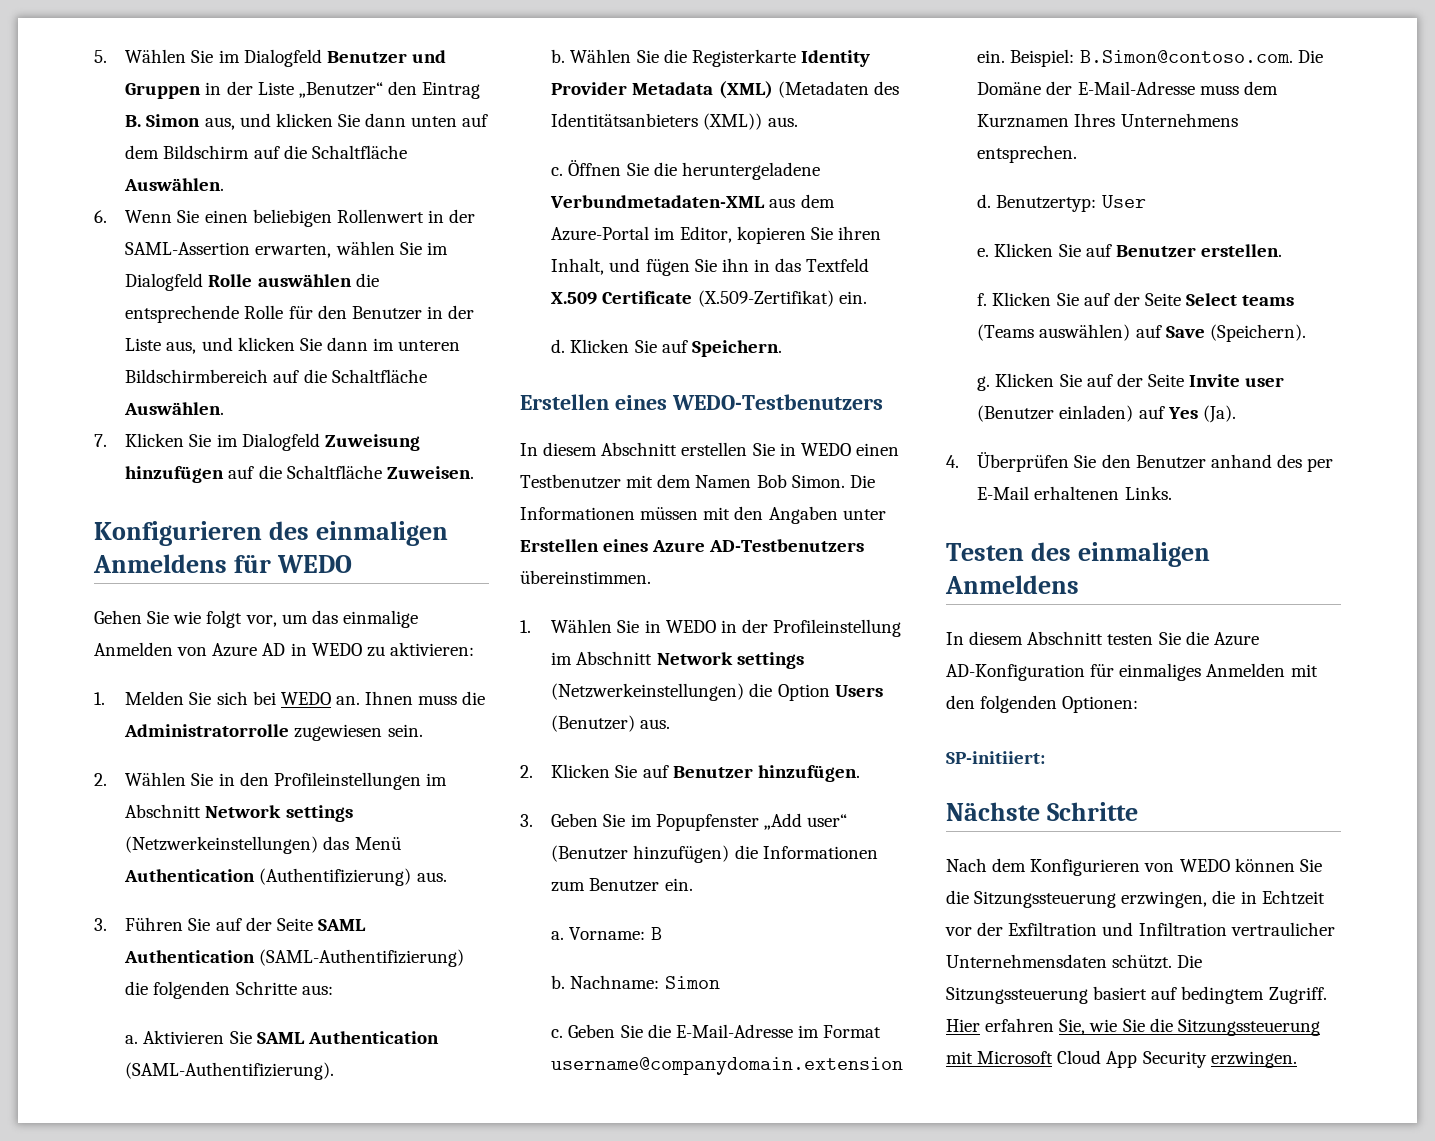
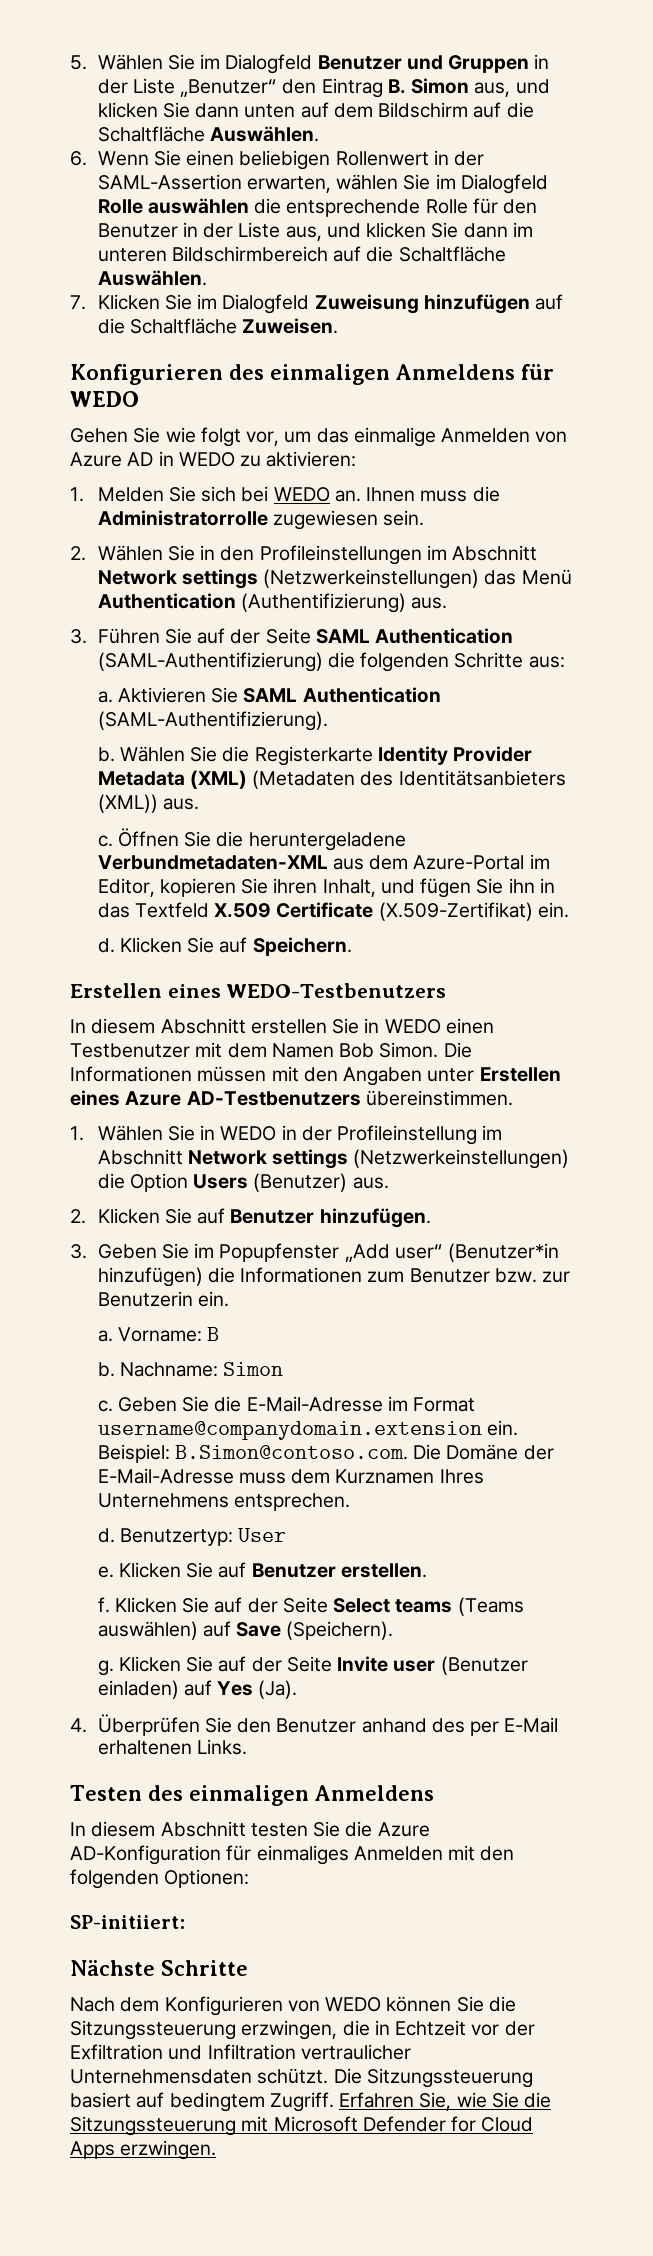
[551,845,629,862] (Benutzer -> [448,1243,560,1262] (Benutzer*in
(660, 885) none -> [494,1268,571,1283] [97,1291,193,1307] bzw. zur Benutzerin
[946,1018,1055,1032] Hier erfahren -> [339,2092,415,2108] Erfahren
[1057,1050,1207,1068] Cloud App Security -> [362,2116,534,2132] [70,2141,115,2159] Defender for Cloud Apps

